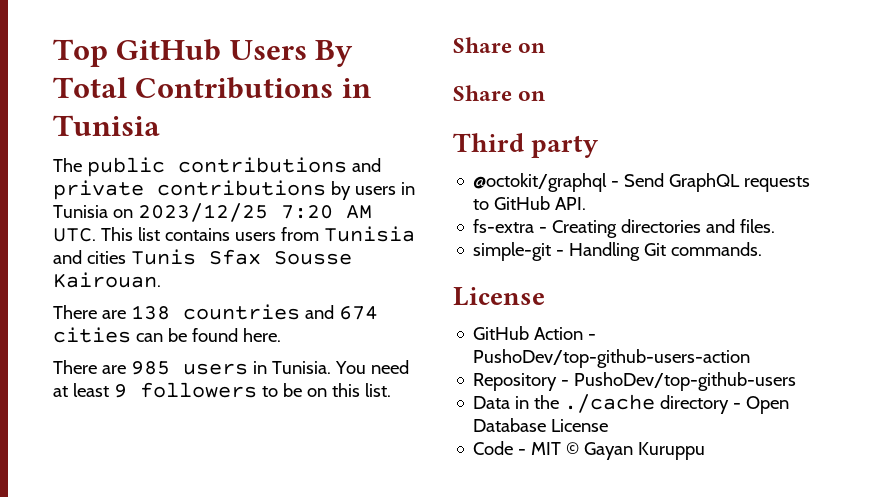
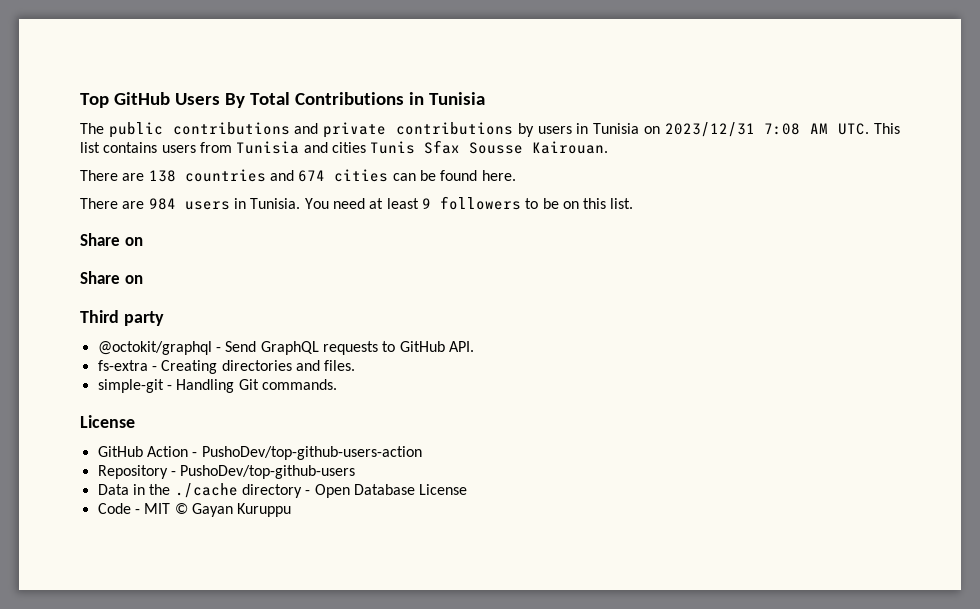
[137,203,333,222] 2023/12/25 7:20 -> [664,122,801,137] 2023/12/31 7:08
[130,361,170,375] 985 -> [148,198,176,210] 984

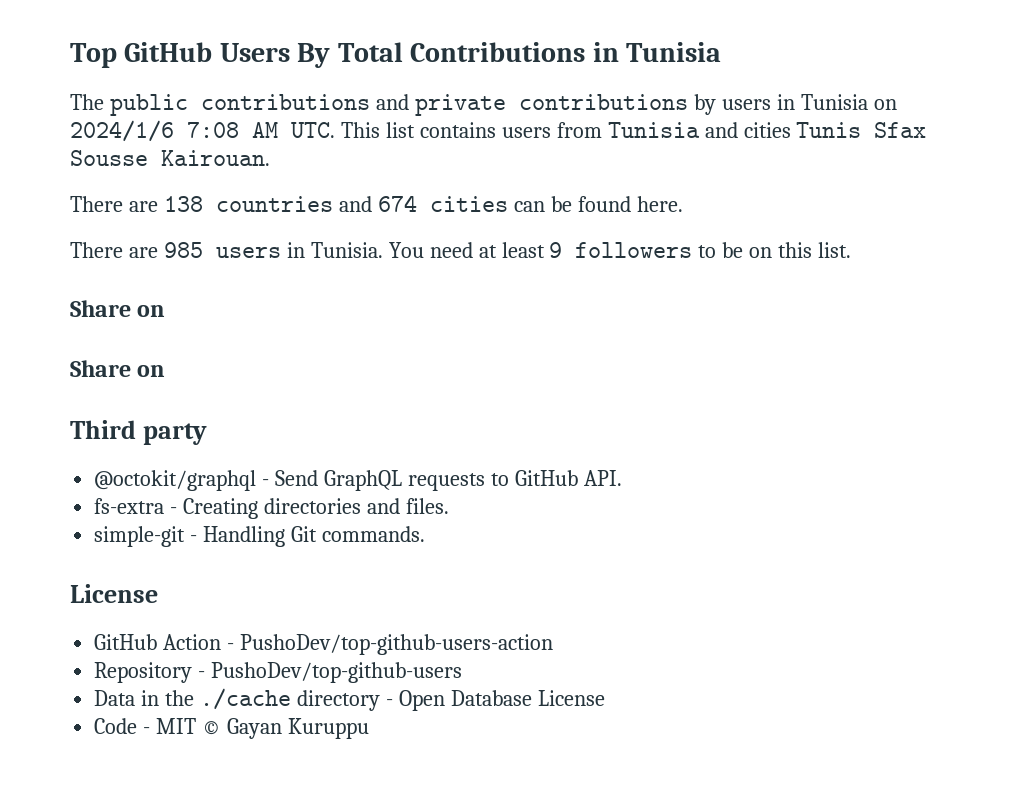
[664,122,755,137] 2023/12/31 -> [70,120,174,142] 2024/1/6
[148,198,176,210] 984 -> [163,242,203,258] 985

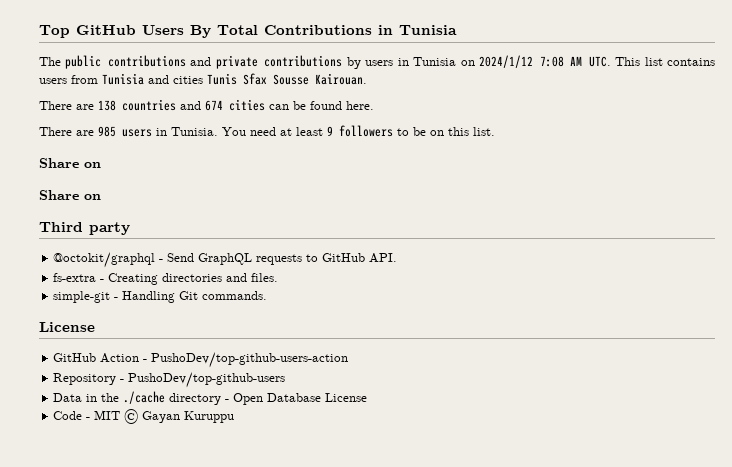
[70,120,174,142] 2024/1/6 -> [478,55,533,68] 2024/1/12

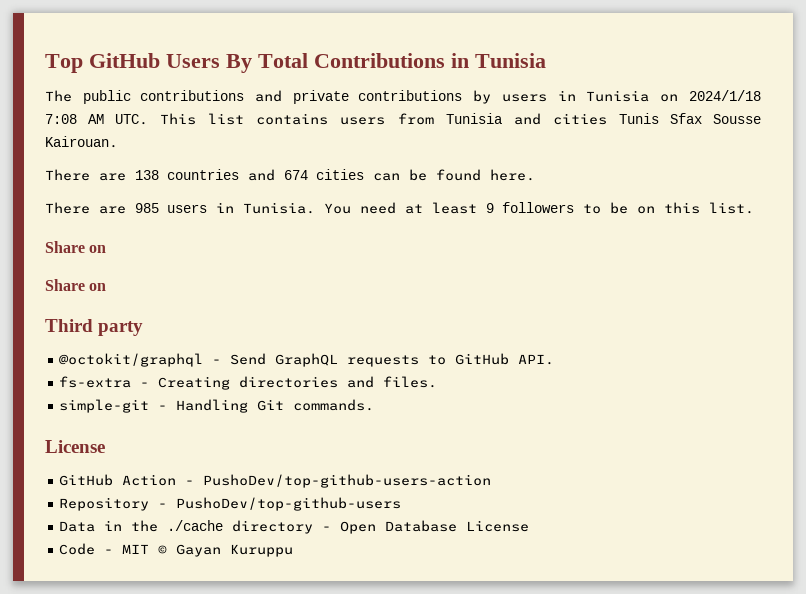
[478,55,533,68] 2024/1/12 -> [689,90,762,101] 2024/1/18

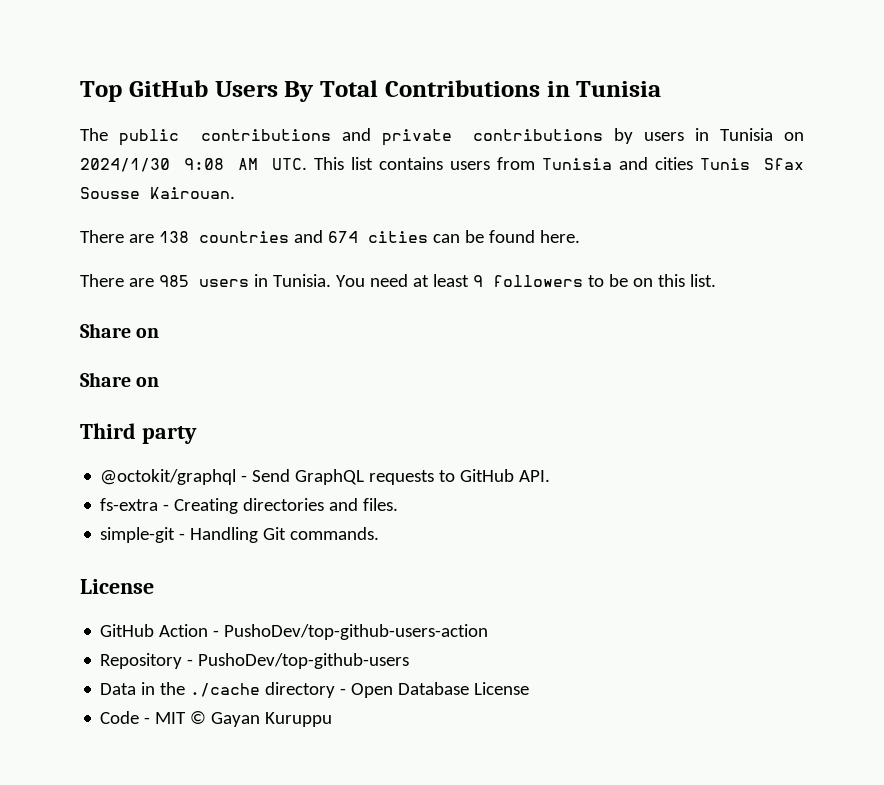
[689,90,762,101] [45,114,77,124] 2024/1/18 7:08 -> [80,158,225,172] 2024/1/30 9:08

